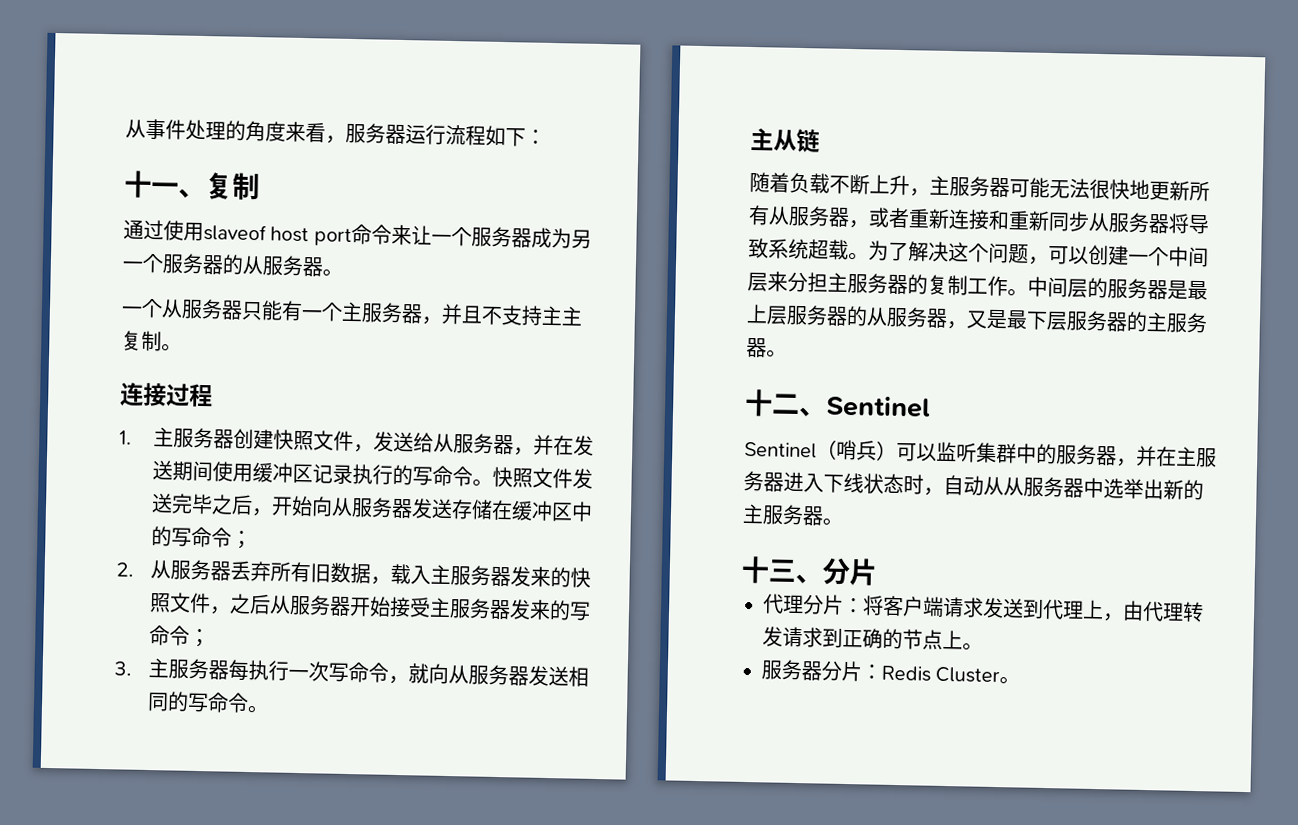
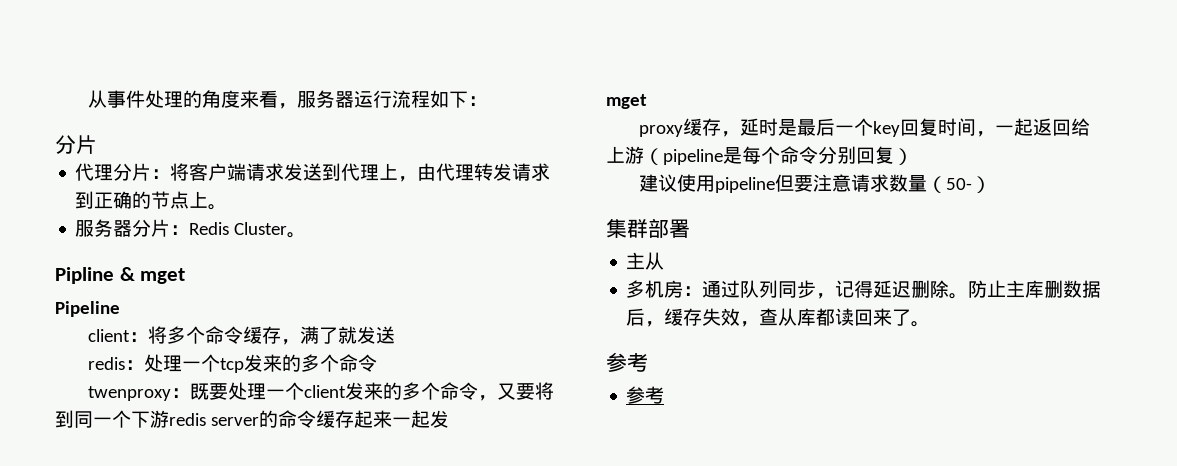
[124,170,260,201] [123,219,592,249] [122,253,343,277] [121,298,583,326] [121,330,182,352] [120,382,213,408] [119,427,594,456] [151,460,593,489] [150,493,593,522] [150,526,252,550] [116,559,591,588] [148,592,591,621] [148,625,210,648] [114,657,589,687] [146,691,269,714] [750,127,820,153] [749,171,1210,202] [748,204,1210,235] [748,237,1209,268] [747,271,1208,301] [746,303,1208,334] [746,337,787,358] [744,388,931,418] [744,439,1217,468] [743,470,1204,501] [742,503,843,526] [741,555,823,584] 十一、复制 // 通过使用slaveof host port命令来让一个服务器成为另一个服务器的从服务器。 // 一个从服务器只能有一个主服务器，并且不支持主主复制。 // 连接过程 // 1.主服务器创建快照文件，发送给从服务器，并在发送期间使用缓冲区记录执行的写命令。快照文件发送完毕之后，开始向从服务器发送存储在缓冲区中的写命令； // 2.从服务器丢弃所有旧数据，载入主服务器发来的快照文件，之后从服务器开始接受主服务器发来的写命令； // 3.主服务器每执行一次写命令，就向从服务器发送相同的写命令。 // 主从链 // 随着负载不断上升，主服务器可能无法很快地更新所有从服务器，或者重新连接和重新同步从服务器将导致系统超载。为了解决这个问题，可以创建一个中间层来分担主服务器的复制工作。中间层的服务器是最上层服务器的从服务器，又是最下层服务器的主服务器。 // 十二、Sentinel // Sentinel（哨兵）可以监听集群中的服务器，并在主服务器进入下线状态时，自动从从服务器中选举出新的主服务器。 // 十三、 -> (488, 101) none
(1021, 680) none -> [55,267,186,284] [55,301,120,317] [88,326,396,345] [88,354,378,373] [88,382,555,401] [55,410,449,428] [606,94,647,109] [639,118,1091,137] [606,146,913,165] [639,174,992,193] [606,218,690,238] [626,252,665,270] [626,280,1102,299] [626,308,931,327] [606,352,648,372] [626,386,665,404] // Pipline & mget // Pipeline // client：将多个命令缓存，满了就发送 // redis：处理一个tcp发来的多个命令 // twenproxy：既要处理一个client发来的多个命令，又要将到同一个下游redis server的命令缓存起来一起发 // mget // proxy缓存，延时是最后一个key回复时间，一起返回给上游（pipeline是每个命令分别回复） // 建议使用pipeline但要注意请求数量（50-） // 集群部署 // 主从 // 多机房：通过队列同步，记得延迟删除。防止主库删数据后，缓存失效，查从库都读回来了。 // 参考 // 参考

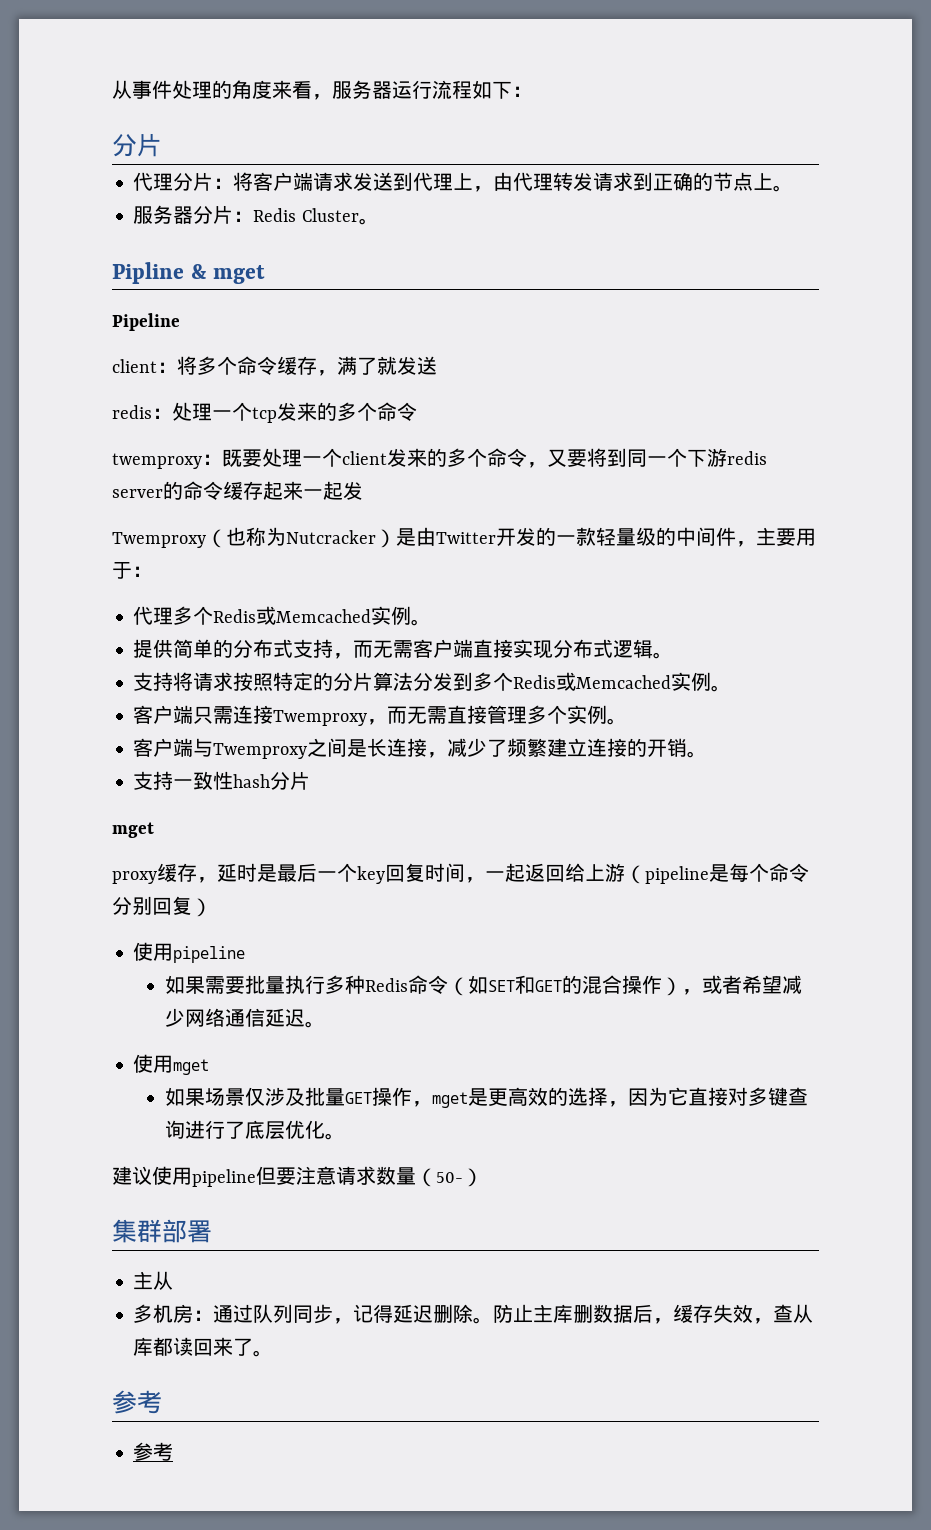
[88,386,172,401] twenproxy -> [112,453,202,469] twemproxy
(449, 419) none -> [112,527,816,548] [112,562,152,579] [133,606,432,626] [133,639,674,659] [133,672,732,692] [133,705,628,726] [133,738,708,759] [133,771,311,790] // Twemproxy（也称为Nutcracker）是由Twitter开发的一款轻量级的中间件，主要用于： // 代理多个Redis或Memcached实例。 // 提供简单的分布式支持，而无需客户端直接实现分布式逻辑。 // 支持将请求按照特定的分片算法分发到多个Redis或Memcached实例。 // 客户端只需连接Twemproxy，而无需直接管理多个实例。 // 客户端与Twemproxy之间是长连接，减少了频繁建立连接的开销。 // 支持一致性hash分片
(913, 156) none -> [133,942,246,963] [164,975,802,996] [164,1008,325,1028] [133,1054,210,1075] [164,1087,808,1108] [164,1120,345,1140] // 使用pipeline // 如果需要批量执行多种Redis命令（如SET和GET的混合操作），或者希望减少网络通信延迟。 // 使用mget // 如果场景仅涉及批量GET操作，mget是更高效的选择，因为它直接对多键查询进行了底层优化。

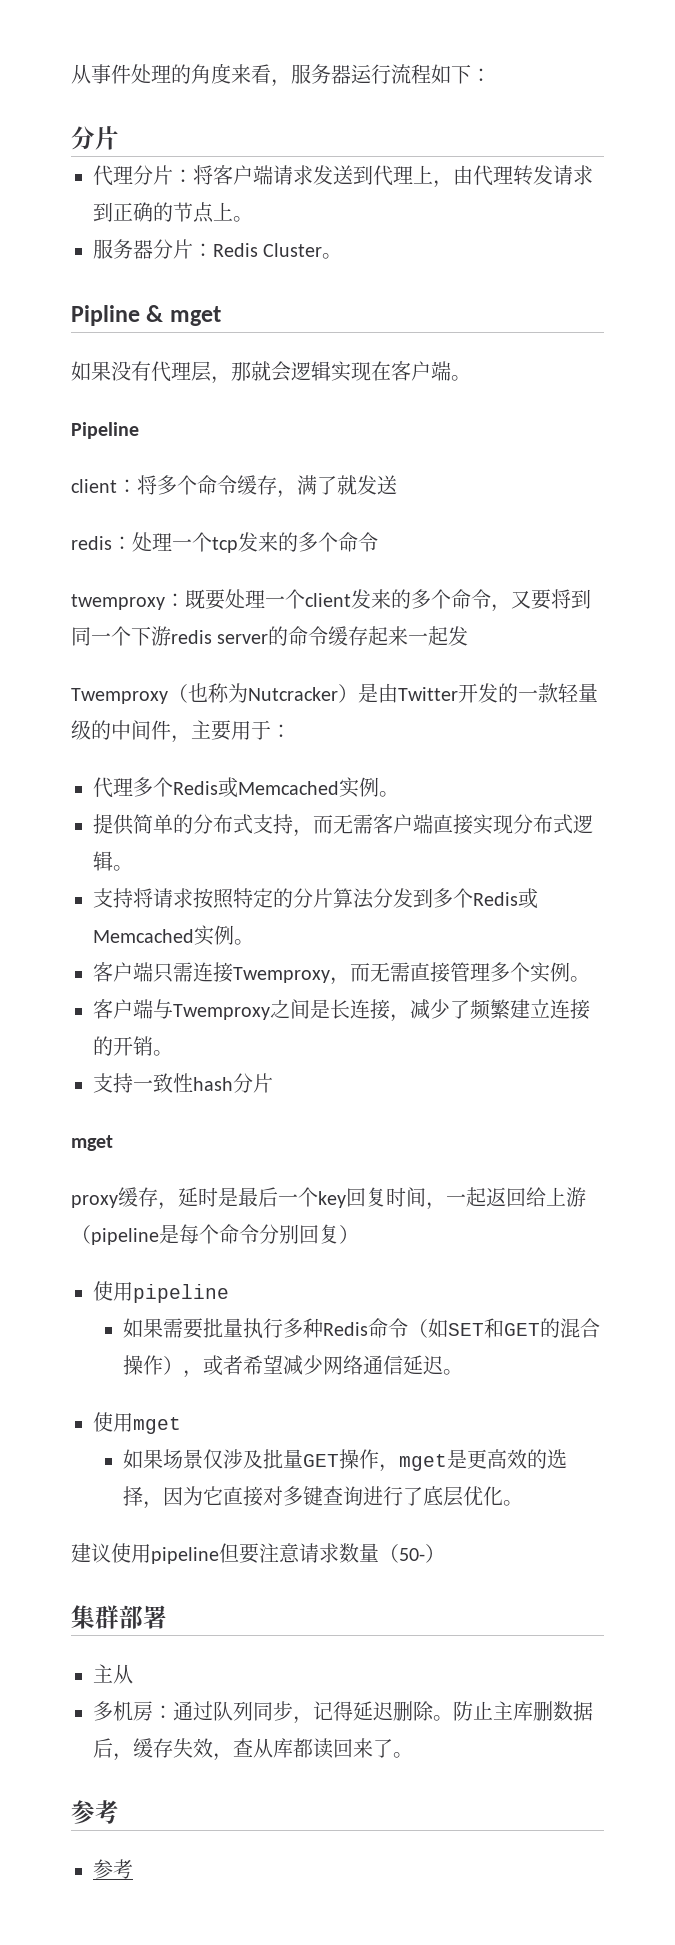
(266, 274) none -> [71,361,471,384] // 如果没有代理层，那就会逻辑实现在客户端。

